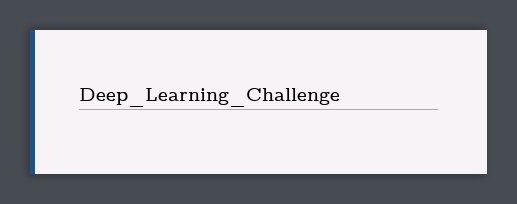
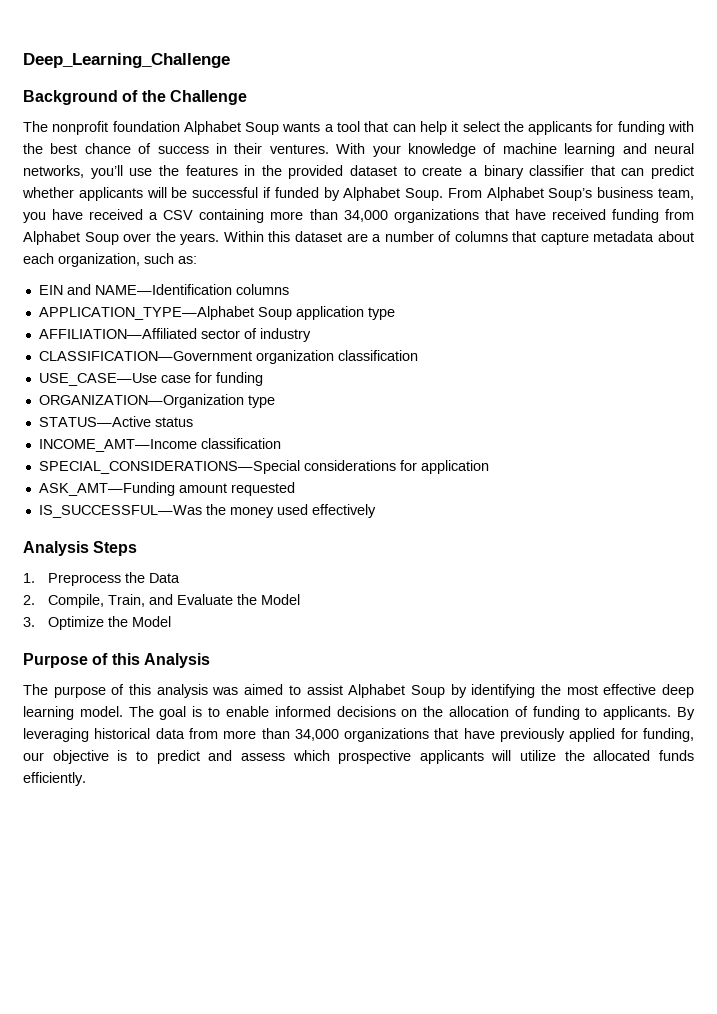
(340, 97) none -> [23,90,247,105] [23,121,694,135] [23,143,694,157] [23,165,694,179] [22,187,695,201] [23,209,694,223] [23,231,694,245] [23,253,197,267] [38,284,289,295] [38,306,395,320] [38,328,311,342] [38,350,418,364] [38,372,263,386] [38,394,275,408] [38,416,193,427] [38,438,281,452] [38,460,489,474] [38,482,295,496] [38,504,376,518] [23,541,138,556] [23,572,181,586] [23,594,301,608] [23,616,172,630] [23,653,210,668] [23,684,694,698] [23,706,695,720] [23,728,694,742] [23,750,694,764] [23,772,86,786] // Background of the Challenge // The nonprofit foundation Alphabet Soup wants a tool that can help it select the applicants for funding with the best chance of success in their ventures. With your knowledge of machine learning and neural networks, you’ll use the features in the provided dataset to create a binary classifier that can predict whether applicants will be successful if funded by Alphabet Soup. From Alphabet Soup’s business team, you have received a CSV containing more than 34,000 organizations that have received funding from Alphabet Soup over the years. Within this dataset are a number of columns that capture metadata about each organization, such as: // EIN and NAME—Identification columns // APPLICATION_TYPE—Alphabet Soup application type // AFFILIATION—Affiliated sector of industry // CLASSIFICATION—Government organization classification // USE_CASE—Use case for funding // ORGANIZATION—Organization type // STATUS—Active status // INCOME_AMT—Income classification // SPECIAL_CONSIDERATIONS—Special considerations for application // ASK_AMT—Funding amount requested // IS_SUCCESSFUL—Was the money used effectively // Analysis Steps // 1. Preprocess the Data // 2. Compile, Train, and Evaluate the Model // 3. Optimize the Model // Purpose of this Analysis // The purpose of this analysis was aimed to assist Alphabet Soup by identifying the most effective deep learning model. The goal is to enable informed decisions on the allocation of funding to applicants. By leveraging historical data from more than 34,000 organizations that have previously applied for funding, our objective is to predict and assess which prospective applicants will utilize the allocated funds efficiently.

